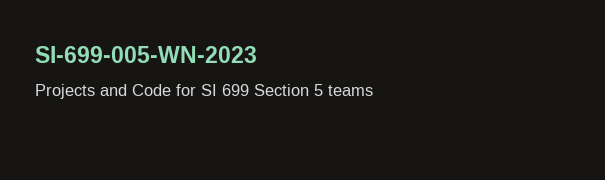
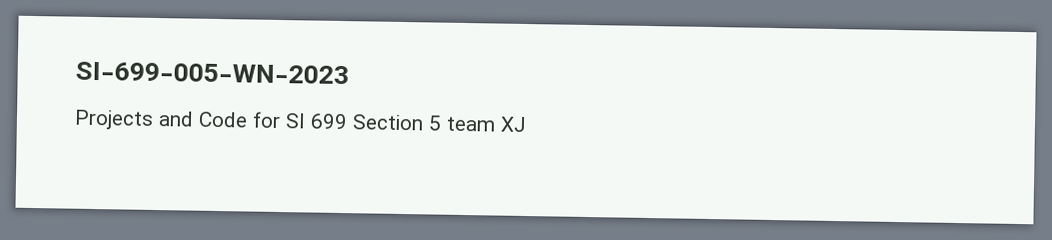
[328,85,373,96] teams -> [446,116,527,132] team XJ

